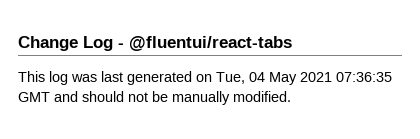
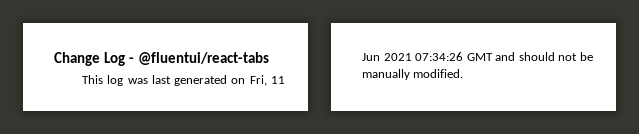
[216,72,392,85] Tue, 04 May 2021 07:36:35 -> [249,75,286,86] [362,52,464,61] Fri, 11 Jun 2021 07:34:26

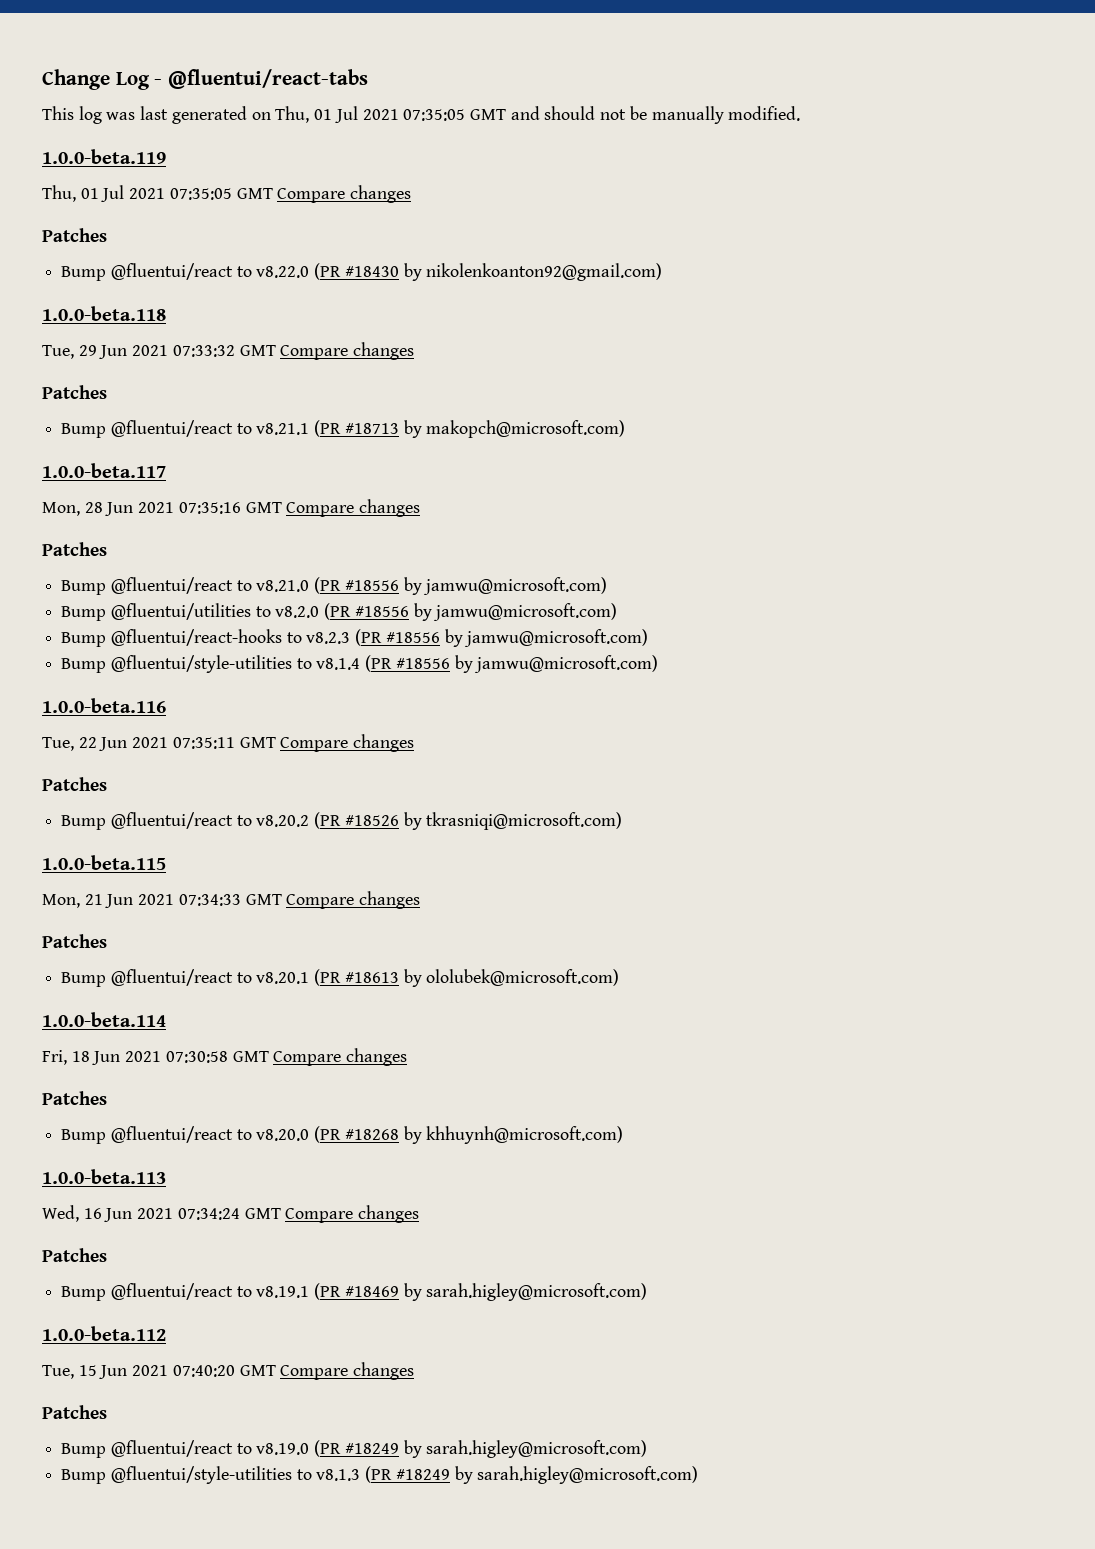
[249,75,286,86] [362,52,464,61] Fri, 11 Jun 2021 07:34:26 -> [275,106,466,123] Thu, 01 Jul 2021 07:35:05
(464, 73) none -> [42,149,166,164] [42,185,412,203] [42,228,107,242] [61,263,663,281] [42,306,166,321] [42,342,415,360] [42,385,107,399] [61,420,626,438] [42,463,166,478] [42,499,421,517] [42,542,107,556] [61,577,608,595] [61,603,618,621] [61,629,649,647] [61,655,659,673] [42,698,166,713] [42,734,415,752] [42,777,107,791] [61,812,623,830] [42,855,166,870] [42,891,421,909] [42,934,107,948] [61,969,620,987] [42,1012,166,1027] [42,1048,408,1066] [42,1091,107,1105] [61,1126,624,1144] [42,1169,166,1184] [42,1205,420,1223] [42,1248,107,1262] [61,1283,648,1301] [42,1326,166,1341] [42,1362,415,1380] [42,1405,107,1419] [61,1440,648,1458] [61,1466,699,1484] // 1.0.0-beta.119 // Thu, 01 Jul 2021 07:35:05 GMT Compare changes // Patches // Bump @fluentui/react to v8.22.0 (PR #18430 by nikolenkoanton92@gmail.com) // 1.0.0-beta.118 // Tue, 29 Jun 2021 07:33:32 GMT Compare changes // Patches // Bump @fluentui/react to v8.21.1 (PR #18713 by makopch@microsoft.com) // 1.0.0-beta.117 // Mon, 28 Jun 2021 07:35:16 GMT Compare changes // Patches // Bump @fluentui/react to v8.21.0 (PR #18556 by jamwu@microsoft.com) // Bump @fluentui/utilities to v8.2.0 (PR #18556 by jamwu@microsoft.com) // Bump @fluentui/react-hooks to v8.2.3 (PR #18556 by jamwu@microsoft.com) // Bump @fluentui/style-utilities to v8.1.4 (PR #18556 by jamwu@microsoft.com) // 1.0.0-beta.116 // Tue, 22 Jun 2021 07:35:11 GMT Compare changes // Patches // Bump @fluentui/react to v8.20.2 (PR #18526 by tkrasniqi@microsoft.com) // 1.0.0-beta.115 // Mon, 21 Jun 2021 07:34:33 GMT Compare changes // Patches // Bump @fluentui/react to v8.20.1 (PR #18613 by ololubek@microsoft.com) // 1.0.0-beta.114 // Fri, 18 Jun 2021 07:30:58 GMT Compare changes // Patches // Bump @fluentui/react to v8.20.0 (PR #18268 by khhuynh@microsoft.com) // 1.0.0-beta.113 // Wed, 16 Jun 2021 07:34:24 GMT Compare changes // Patches // Bump @fluentui/react to v8.19.1 (PR #18469 by sarah.higley@microsoft.com) // 1.0.0-beta.112 // Tue, 15 Jun 2021 07:40:20 GMT Compare changes // Patches // Bump @fluentui/react to v8.19.0 (PR #18249 by sarah.higley@microsoft.com) // Bump @fluentui/style-utilities to v8.1.3 (PR #18249 by sarah.higley@microsoft.com)

